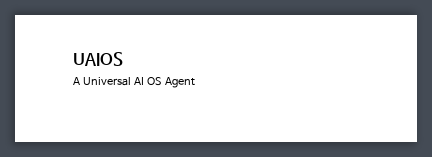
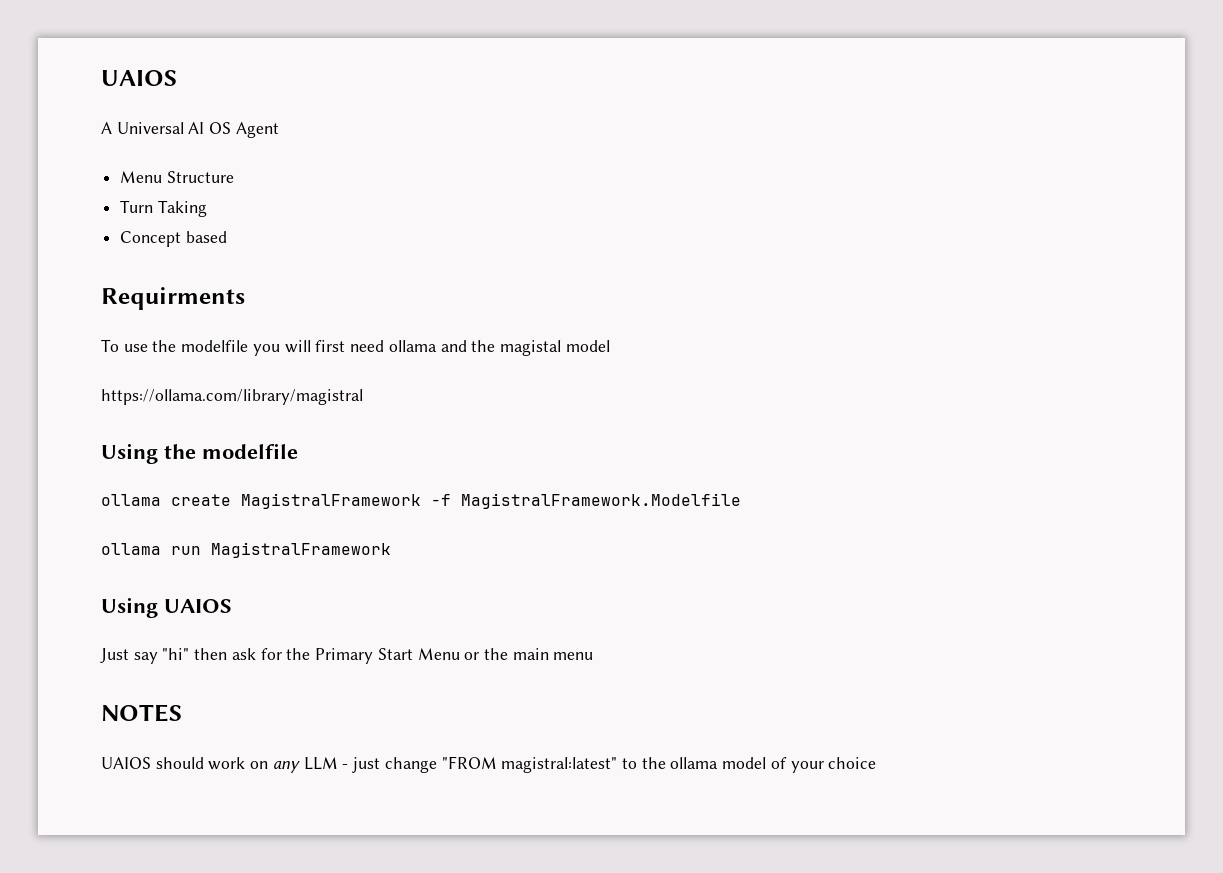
(195, 82) none -> [120,171,234,183] [120,200,207,217] [120,231,227,247] [101,287,245,310] [101,339,610,356] [101,389,363,405] [101,443,298,464] [101,493,741,509] [101,542,391,558] [101,597,232,618] [100,648,594,664] [101,704,182,722] [101,756,877,773] // Menu Structure // Turn Taking // Concept based // Requirments // To use the modelfile you will first need ollama and the magistal model // https://ollama.com/library/magistral // Using the modelfile // ollama create MagistralFramework -f MagistralFramework.Modelfile // ollama run MagistralFramework // Using UAIOS // Just say "hi" then ask for the Primary Start Menu or the main menu // NOTES // UAIOS should work on any LLM - just change "FROM magistral:latest" to the ollama model of your choice

